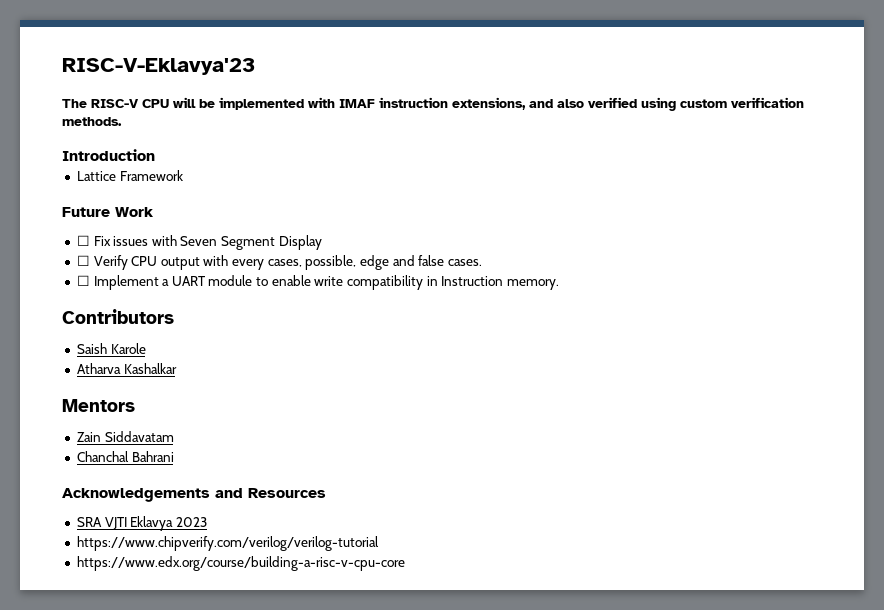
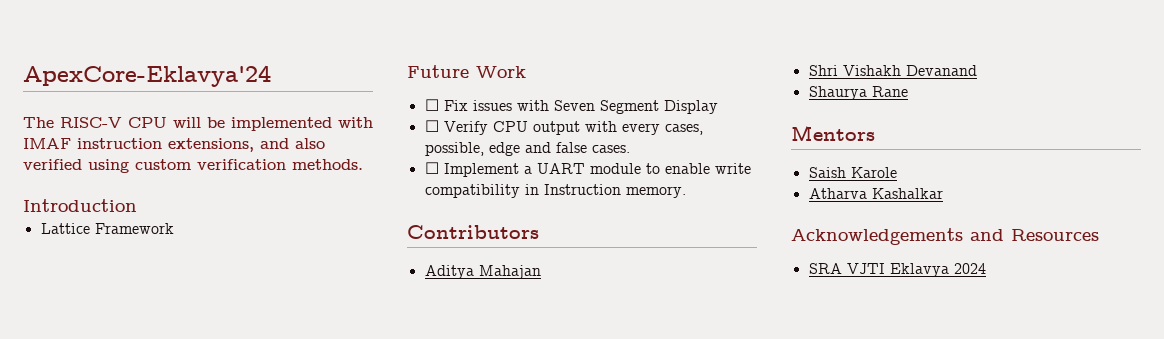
[62,58,255,75] RISC-V-Eklavya'23 -> [23,65,271,87] ApexCore-Eklavya'24
(174, 316) none -> [424,265,541,279] [808,65,977,76] [808,86,908,100] [791,125,875,141] // Aditya Mahajan // Shri Vishakh Devanand // Shaurya Rane // Mentors
[62,399,135,412] [76,431,174,442] [76,451,174,462] // Mentors // Zain Siddavatam // Chanchal Bahrani -> (943, 193) none
[175,517,207,527] [76,536,379,551] [76,556,405,571] 2023 // https://www.chipverify.com/verilog/verilog-tutorial // https://www.edx.org/course/building-a-risc-v-cpu-core -> [953,263,986,274] 2024

